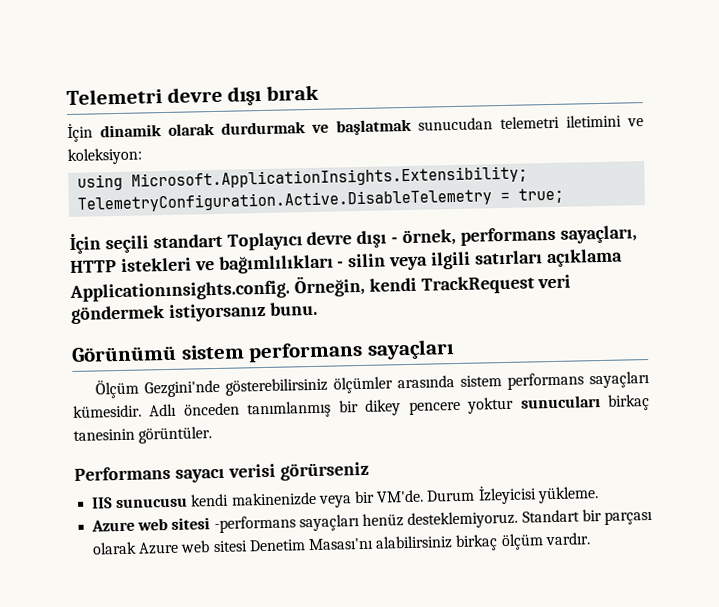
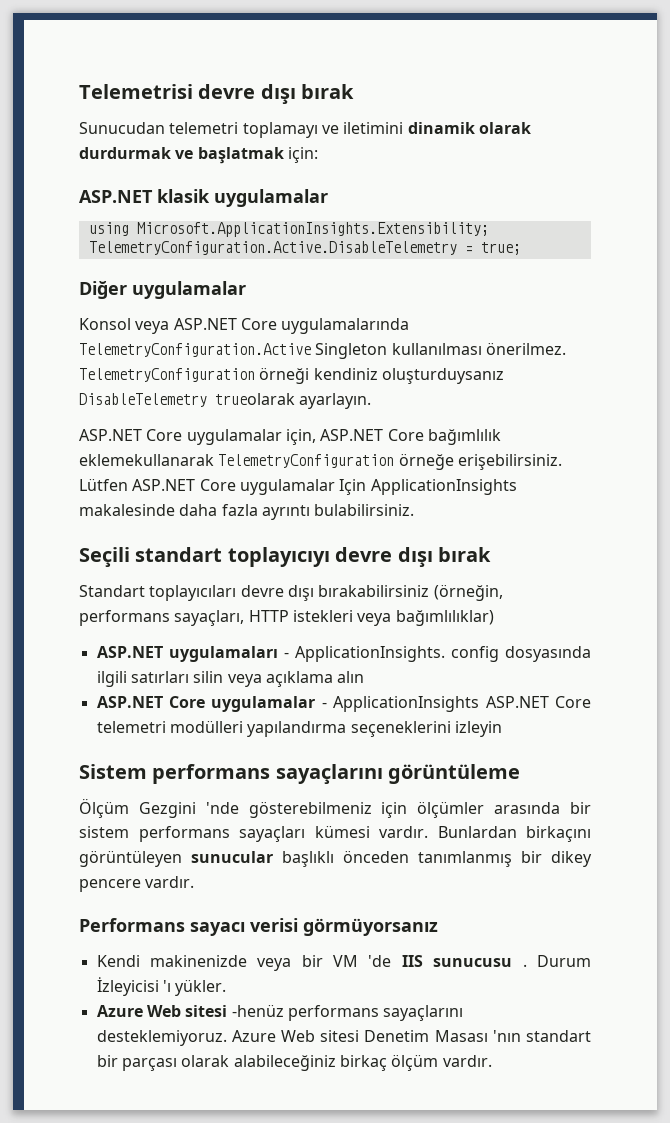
[66,84,320,106] [67,123,93,143] Telemetri devre dışı bırak // İçin -> [79,84,355,104] [79,122,404,138] Telemetrisi devre dışı bırak // Sunucudan telemetri toplamayı ve iletimini
[418,114,644,131] [67,147,143,166] sunucudan telemetri iletimini ve koleksiyon: -> [287,147,318,163] [79,189,328,207] için: // ASP.NET klasik uygulamalar
[69,225,637,255] [70,248,623,274] [69,274,572,303] [71,301,318,324] [71,339,456,363] [95,370,650,399] [73,403,178,418] İçin seçili standart Toplayıcı devre dışı - örnek, performans sayaçları, HTTP istekleri ve bağımlılıkları - silin veya ilgili satırları açıklama Applicationınsights.config. Örneğin, kendi TrackRequest veri göndermek istiyorsanız bunu. // Görünümü sistem performans sayaçları // Ölçüm Gezgini'nde gösterebilirsiniz ölçümler arasında sistem performans sayaçları kümesidir. Adlı -> [79,281,246,299] [79,318,410,334] [79,342,566,359] [79,367,504,384] [79,393,372,409] [79,429,501,445] [79,453,562,470] [79,478,517,495] [79,504,415,520] [79,547,491,567] [79,584,503,601] [79,610,494,626] [96,646,591,662] [96,671,365,687] [96,696,591,712] [96,720,502,737] [79,764,521,784] [79,798,591,818] [79,825,591,842] [79,850,334,867] Diğer uygulamalar // Konsol veya ASP.NET Core uygulamalarında TelemetryConfiguration.Active Singleton kullanılması önerilmez. TelemetryConfiguration örneği kendiniz oluşturduysanız DisableTelemetry trueolarak ayarlayın. // ASP.NET Core uygulamalar için, ASP.NET Core bağımlılık eklemekullanarak TelemetryConfiguration örneğe erişebilirsiniz. Lütfen ASP.NET Core uygulamalar Için ApplicationInsights makalesinde daha fazla ayrıntı bulabilirsiniz. // Seçili standart toplayıcıyı devre dışı bırak // Standart toplayıcıları devre dışı bırakabilirsiniz (örneğin, performans sayaçları, HTTP istekleri veya bağımlılıklar) // ASP.NET uygulamaları - ApplicationInsights. config dosyasında ilgili satırları silin veya açıklama alın // ASP.NET Core uygulamalar - ApplicationInsights ASP.NET Core telemetri modülleri yapılandırma seçeneklerini izleyin // Sistem performans sayaçlarını görüntüleme // Ölçüm Gezgini 'nde gösterebilmeniz için ölçümler arasında bir sistem performans sayaçları kümesi vardır. Bunlardan birkaçını görüntüleyen sunucular başlıklı
[466,393,651,414] [73,426,213,444] [74,461,369,483] [91,485,599,509] [91,509,654,534] [92,535,454,555] yoktur sunucuları birkaç tanesinin görüntüler. // Performans sayacı verisi görürseniz // IIS sunucusu kendi makinenizde veya bir VM'de. Durum İzleyicisi yükleme. // Azure web sitesi -performans sayaçları henüz desteklemiyoruz. Standart bir parçası olarak Azure web sitesi Denetim Masası'nı alabilirsiniz -> [145,876,195,888] [79,918,438,936] [96,955,591,971] [96,977,227,996] [96,1004,464,1021] [96,1030,591,1046] [96,1055,336,1071] vardır. // Performans sayacı verisi görmüyorsanız // Kendi makinenizde veya bir VM 'de IIS sunucusu . Durum İzleyicisi 'ı yükler. // Azure Web sitesi -henüz performans sayaçlarını desteklemiyoruz. Azure Web sitesi Denetim Masası 'nın standart bir parçası olarak alabileceğiniz

